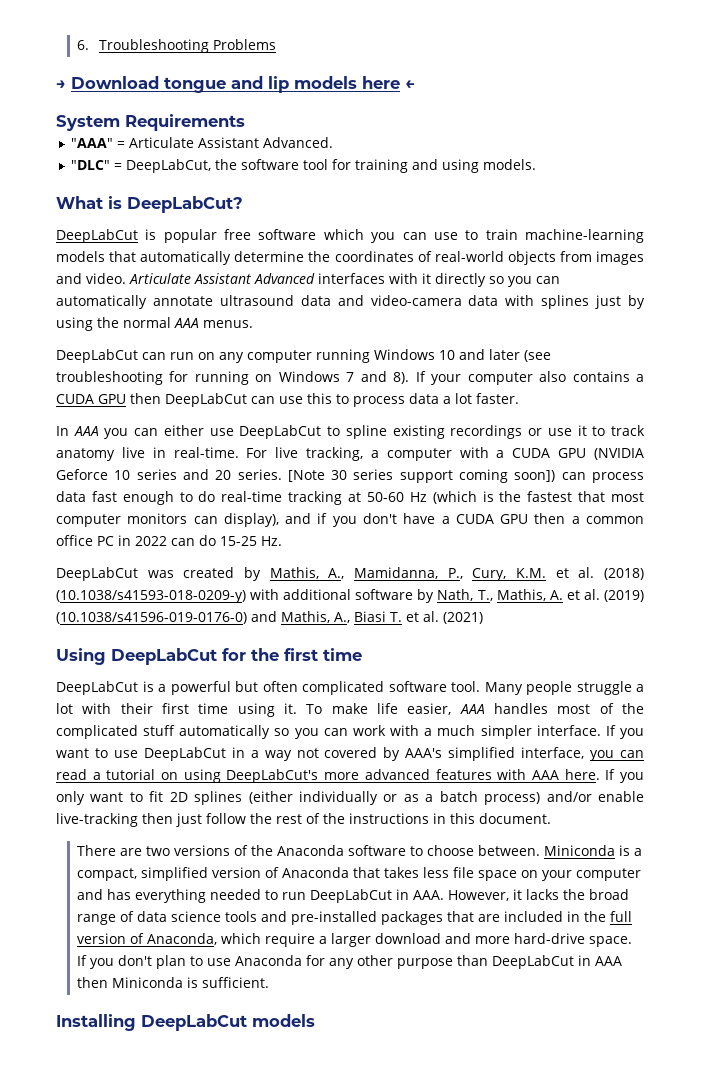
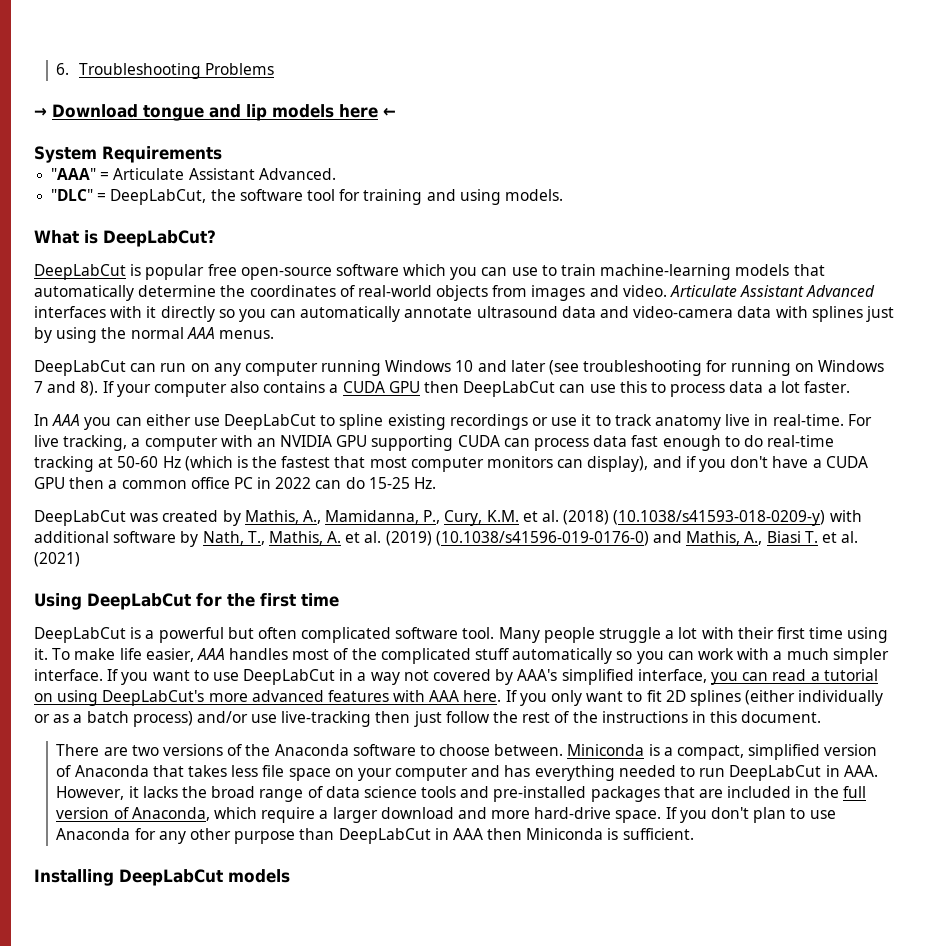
(252, 234) none -> [240,267,332,280] open-source
[496,448,644,460] [56,469,556,483] a CUDA GPU (NVIDIA Geforce 10 series and 20 series. [Note 30 series support coming soon]) -> [256,435,500,451] an NVIDIA GPU supporting CUDA
[598,791,645,802] enable -> [251,714,278,723] use

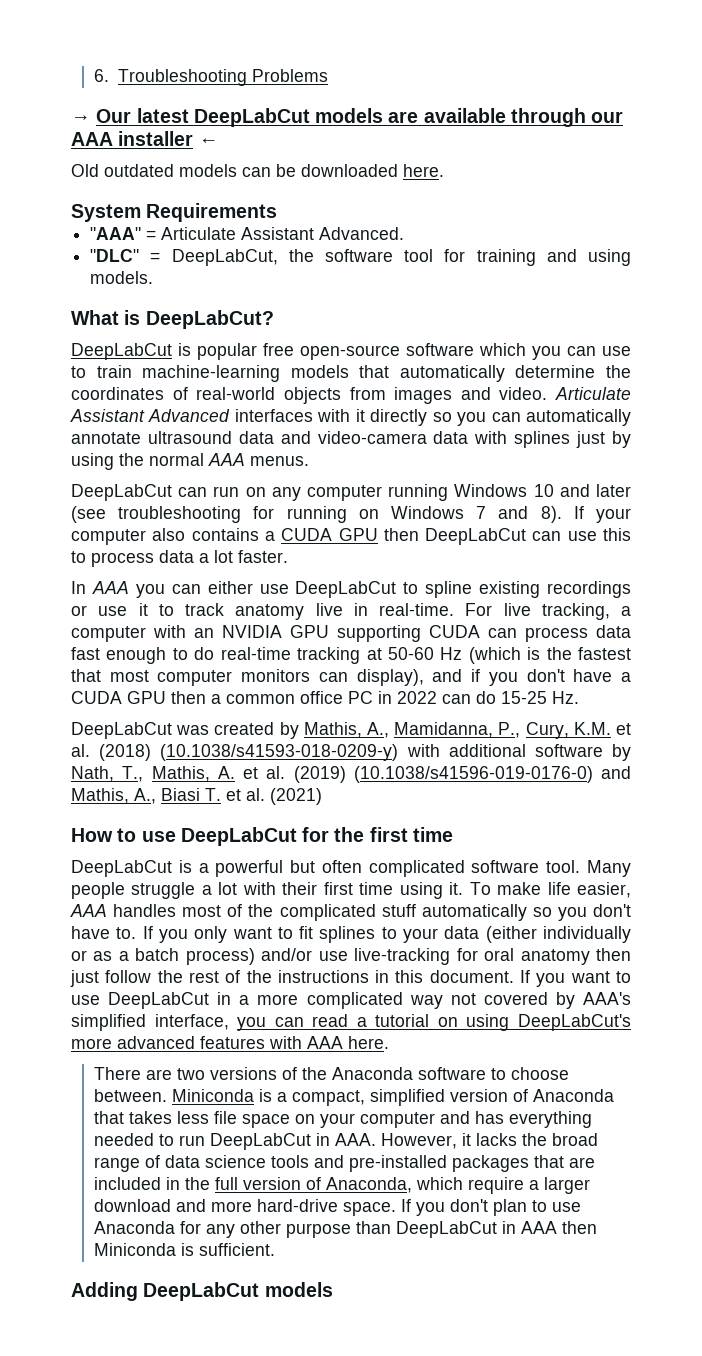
[52,104,396,121] Download tongue and lip models here ← -> [96,108,624,127] [71,131,219,146] [71,164,444,177] Our latest DeepLabCut models are available through our AAA installer ← // Old outdated models can be downloaded here.
[34,593,82,610] Using -> [71,828,176,842] How to use
[667,648,889,664] [34,669,103,681] can work with a much simpler interface. -> [593,904,632,917] [71,926,632,943] [71,948,631,965] [70,970,514,987] don't have to. If you only want to fit splines to your data (either individually or as a batch process) and/or use live-tracking for oral anatomy then just follow the rest of the instructions in this document.
(367, 676) none -> [257,992,403,1009] more complicated
[505,690,884,706] [34,711,822,727] If you only want to fit 2D splines (either individually or as a batch process) and/or use live-tracking then just follow the rest of the instructions in this document. -> (389, 1042) none
[34,869,114,886] Installing -> [71,1282,138,1301] Adding

